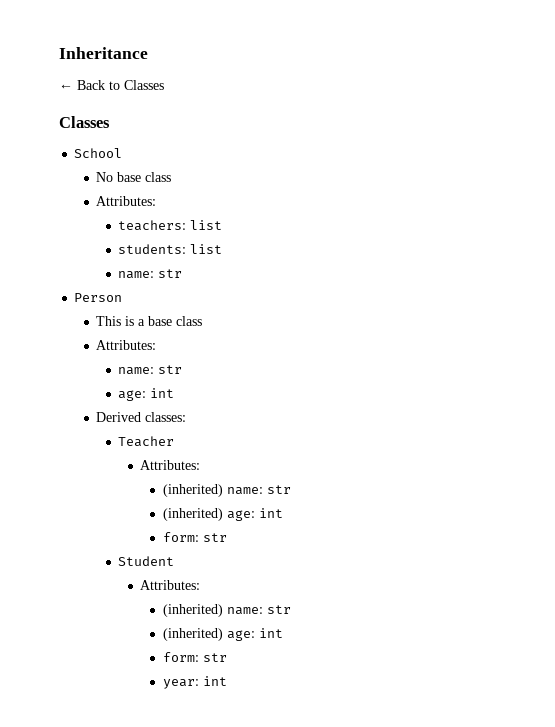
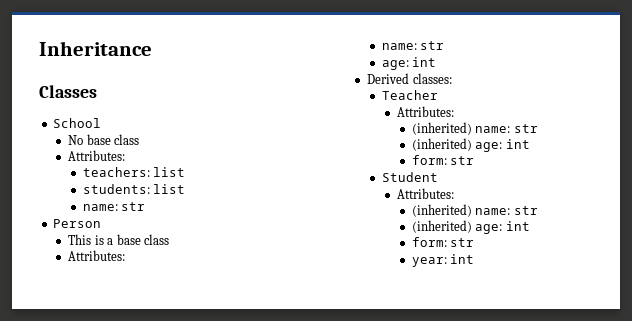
[59,80,164,90] // ← Back to Classes -> (152, 48) none

